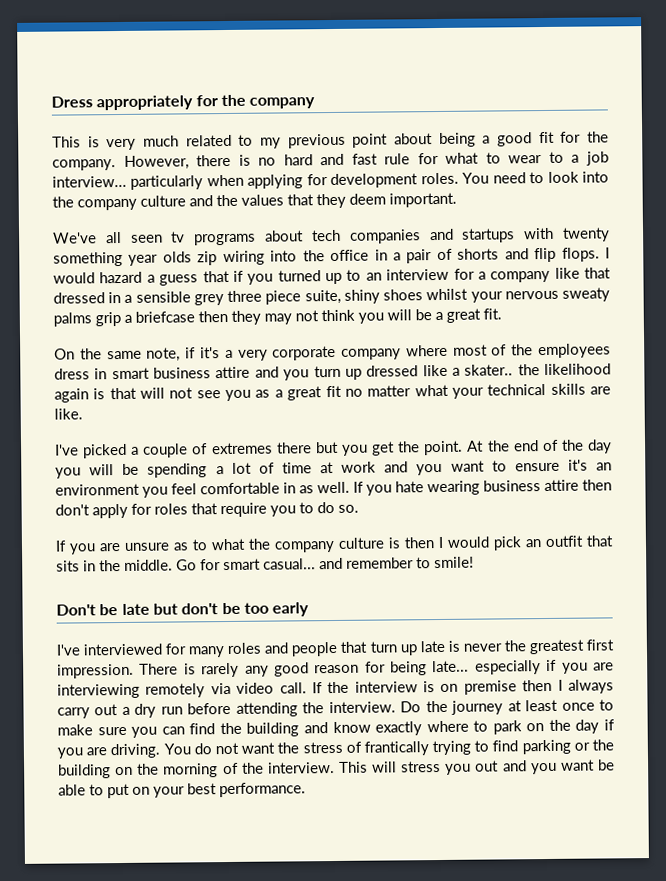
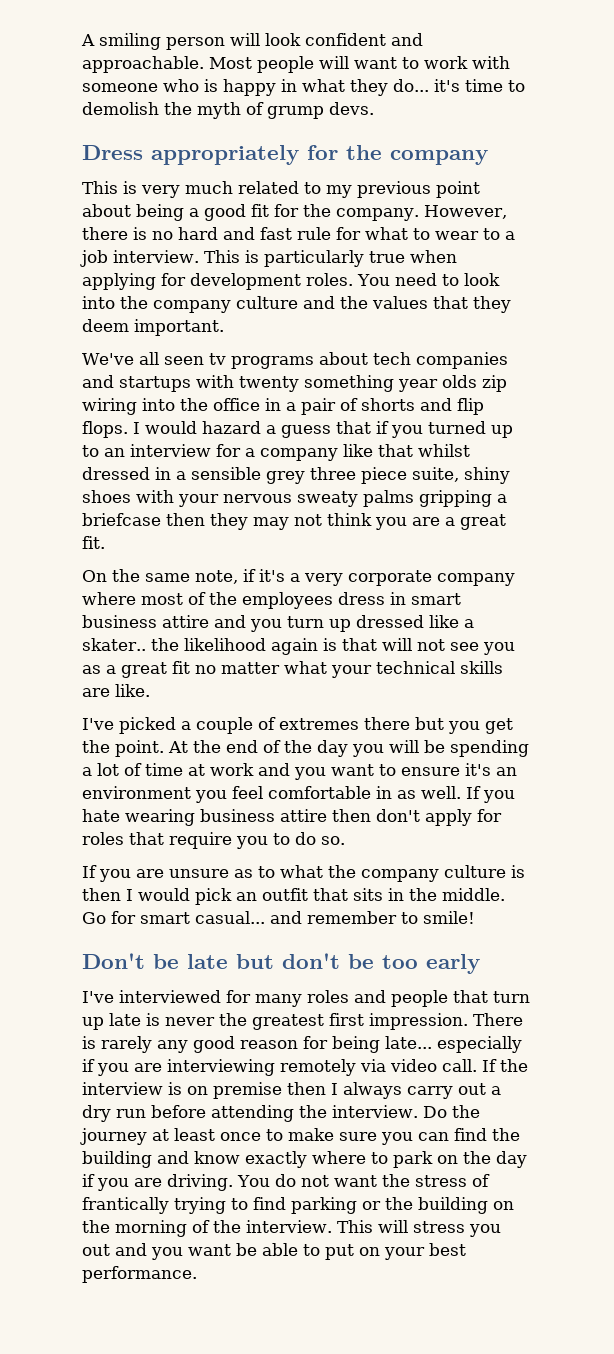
(51, 102) none -> [81,33,423,50] [82,56,510,73] [82,79,525,96] [82,102,374,119] A smiling person will look confident and approachable. Most people will want to work with someone who is happy in what they do... it's time to demolish the myth of grump devs. //
[52,175,204,190] interview... particularly -> [113,250,405,267] interview. This is particularly true
(611, 273) none -> [418,444,470,457] whilst
[426,288,469,301] whilst -> [136,490,174,503] with
[95,311,121,327] grip -> [419,490,492,507] gripping
[387,309,432,321] will be -> [412,517,440,526] are

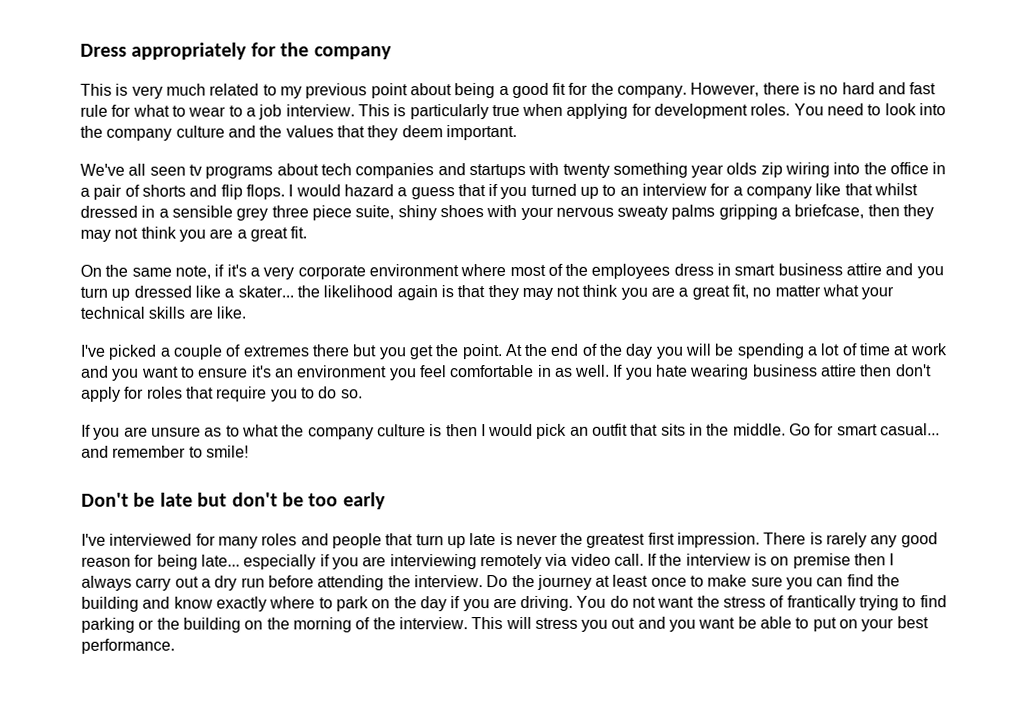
[81,33,423,50] [82,56,510,73] [82,79,525,96] [82,102,374,119] A smiling person will look confident and approachable. Most people will want to work with someone who is happy in what they do... it's time to demolish the myth of grump devs. // -> (80, 50) none
[82,513,161,526] briefcase -> [794,204,865,219] briefcase,
[437,573,515,586] company -> [368,264,459,277] environment
[82,638,146,651] skater.. -> [237,285,294,298] skater...
[381,638,515,655] [82,661,190,678] will not see you as a great fit -> [487,284,750,301] they may not think you are a great fit,

